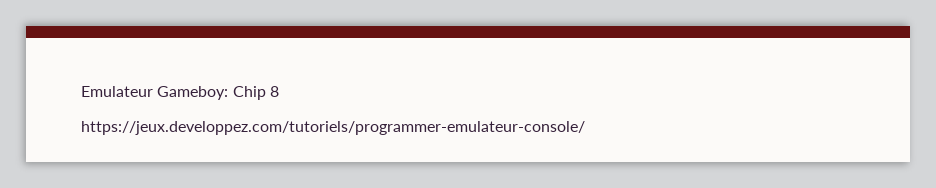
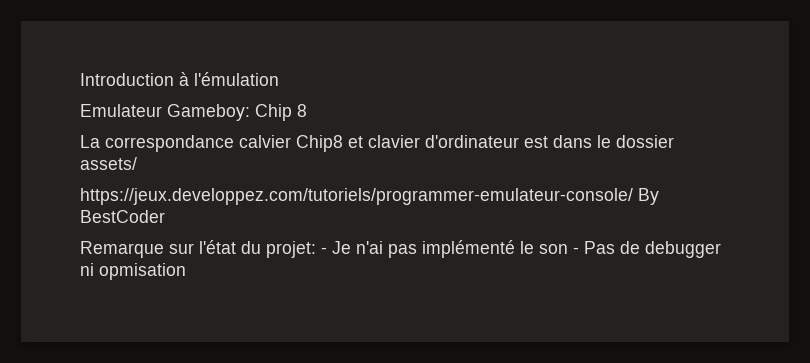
(81, 91) none -> [80,72,279,86] Introduction à l'émulation //
[81,121,585,135] https://jeux.developpez.com/tutoriels/programmer-emulateur-console/ -> [80,135,674,152] [80,157,137,170] [80,188,659,205] [80,210,165,223] [80,240,721,258] [80,263,186,280] La correspondance calvier Chip8 et clavier d'ordinateur est dans le dossier assets/ // https://jeux.developpez.com/tutoriels/programmer-emulateur-console/ By BestCoder // Remarque sur l'état du projet: - Je n'ai pas implémenté le son - Pas de debugger ni opmisation

